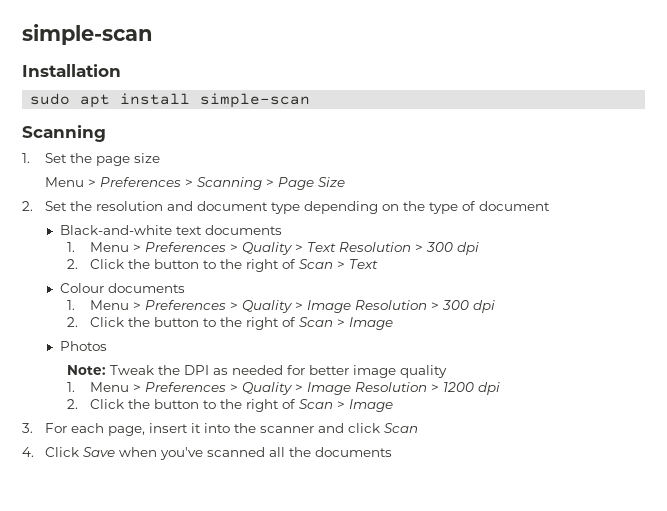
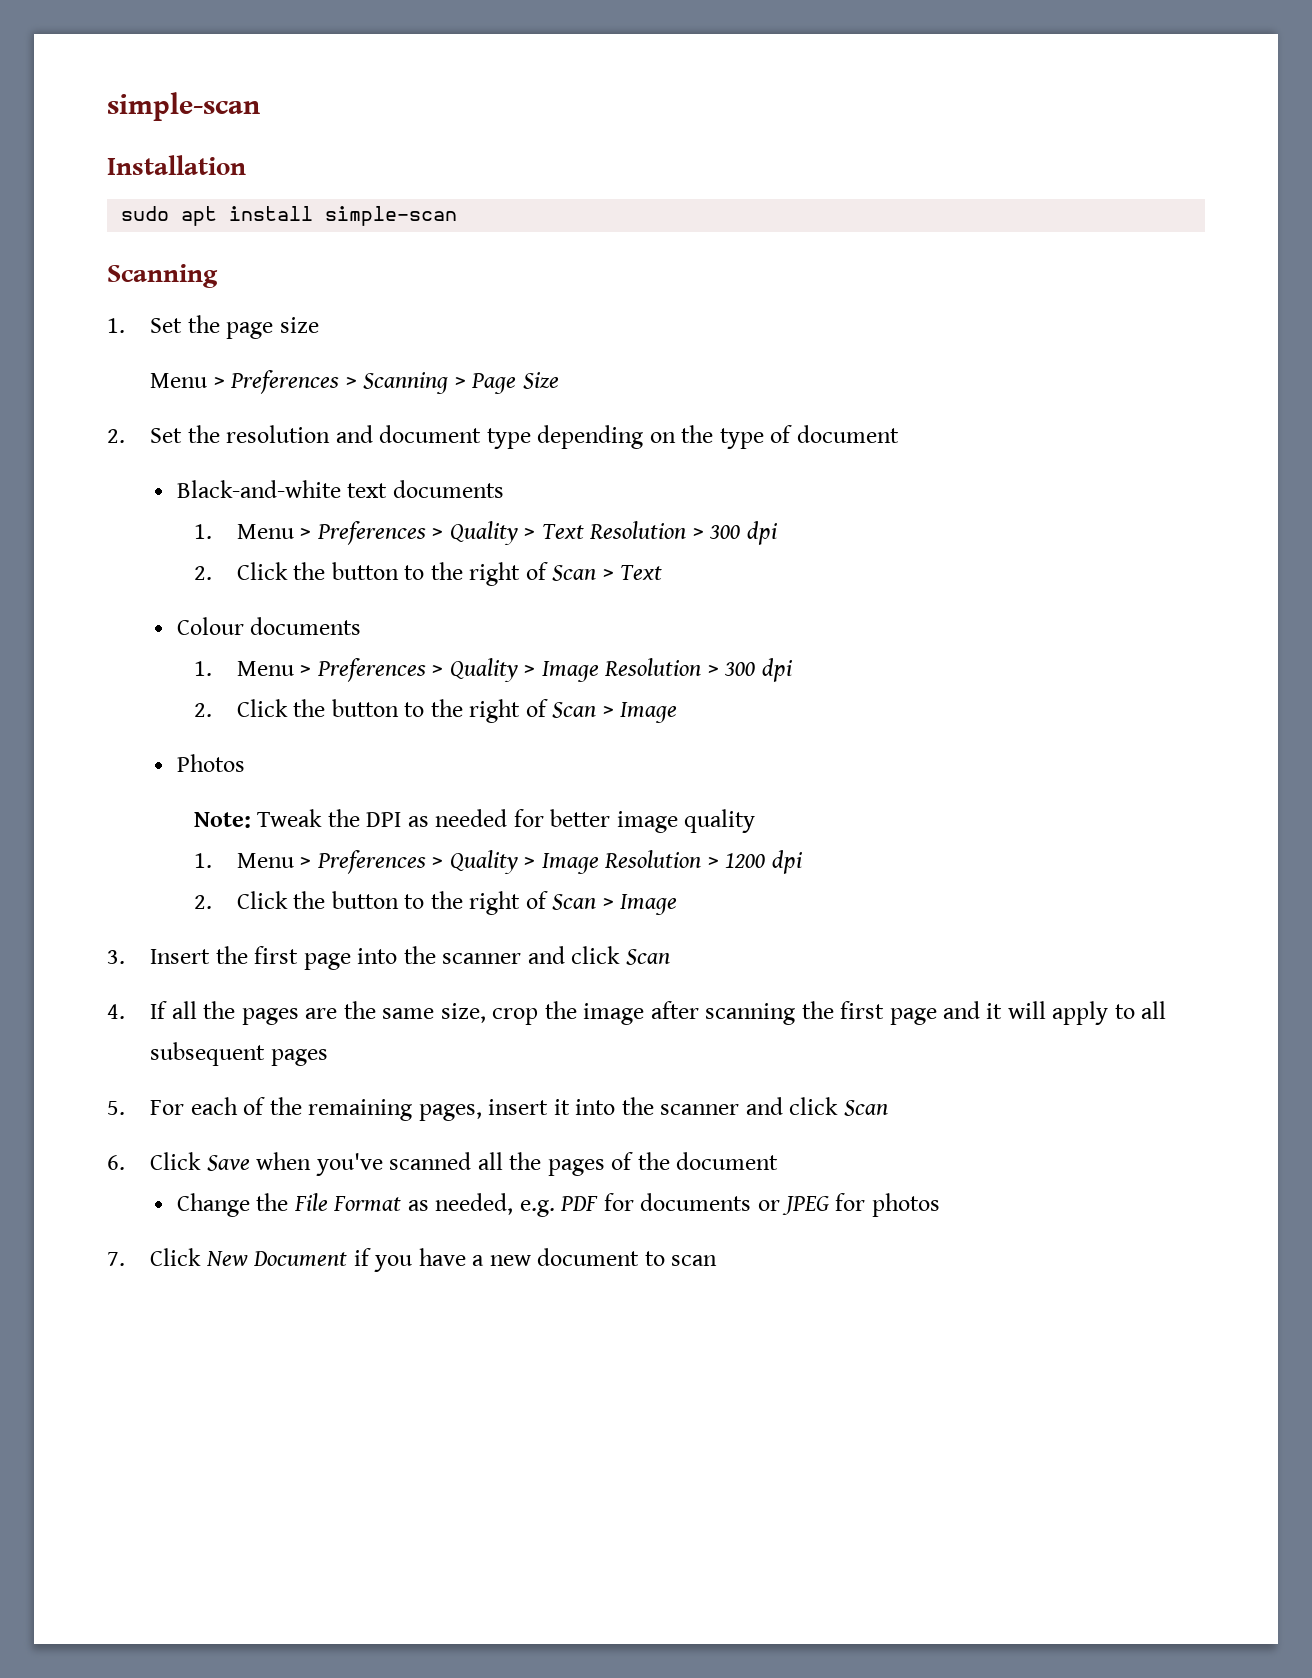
[44,423,145,436] For each page, -> [150,946,670,970] [107,1001,1167,1025] [150,1042,328,1066] [107,1097,482,1121] Insert the first page into the scanner and click Scan // 4. If all the pages are the same size, crop the image after scanning the first page and it will apply to all subsequent pages // 5. For each of the remaining pages,
[22,447,34,457] 4. -> [107,1155,125,1170] 6.
[314,447,392,457] documents -> [547,1152,779,1176] [176,1193,940,1217] [107,1248,718,1272] pages of the document // Change the File Format as needed, e.g. PDF for documents or JPEG for photos // 7. Click New Document if you have a new document to scan

